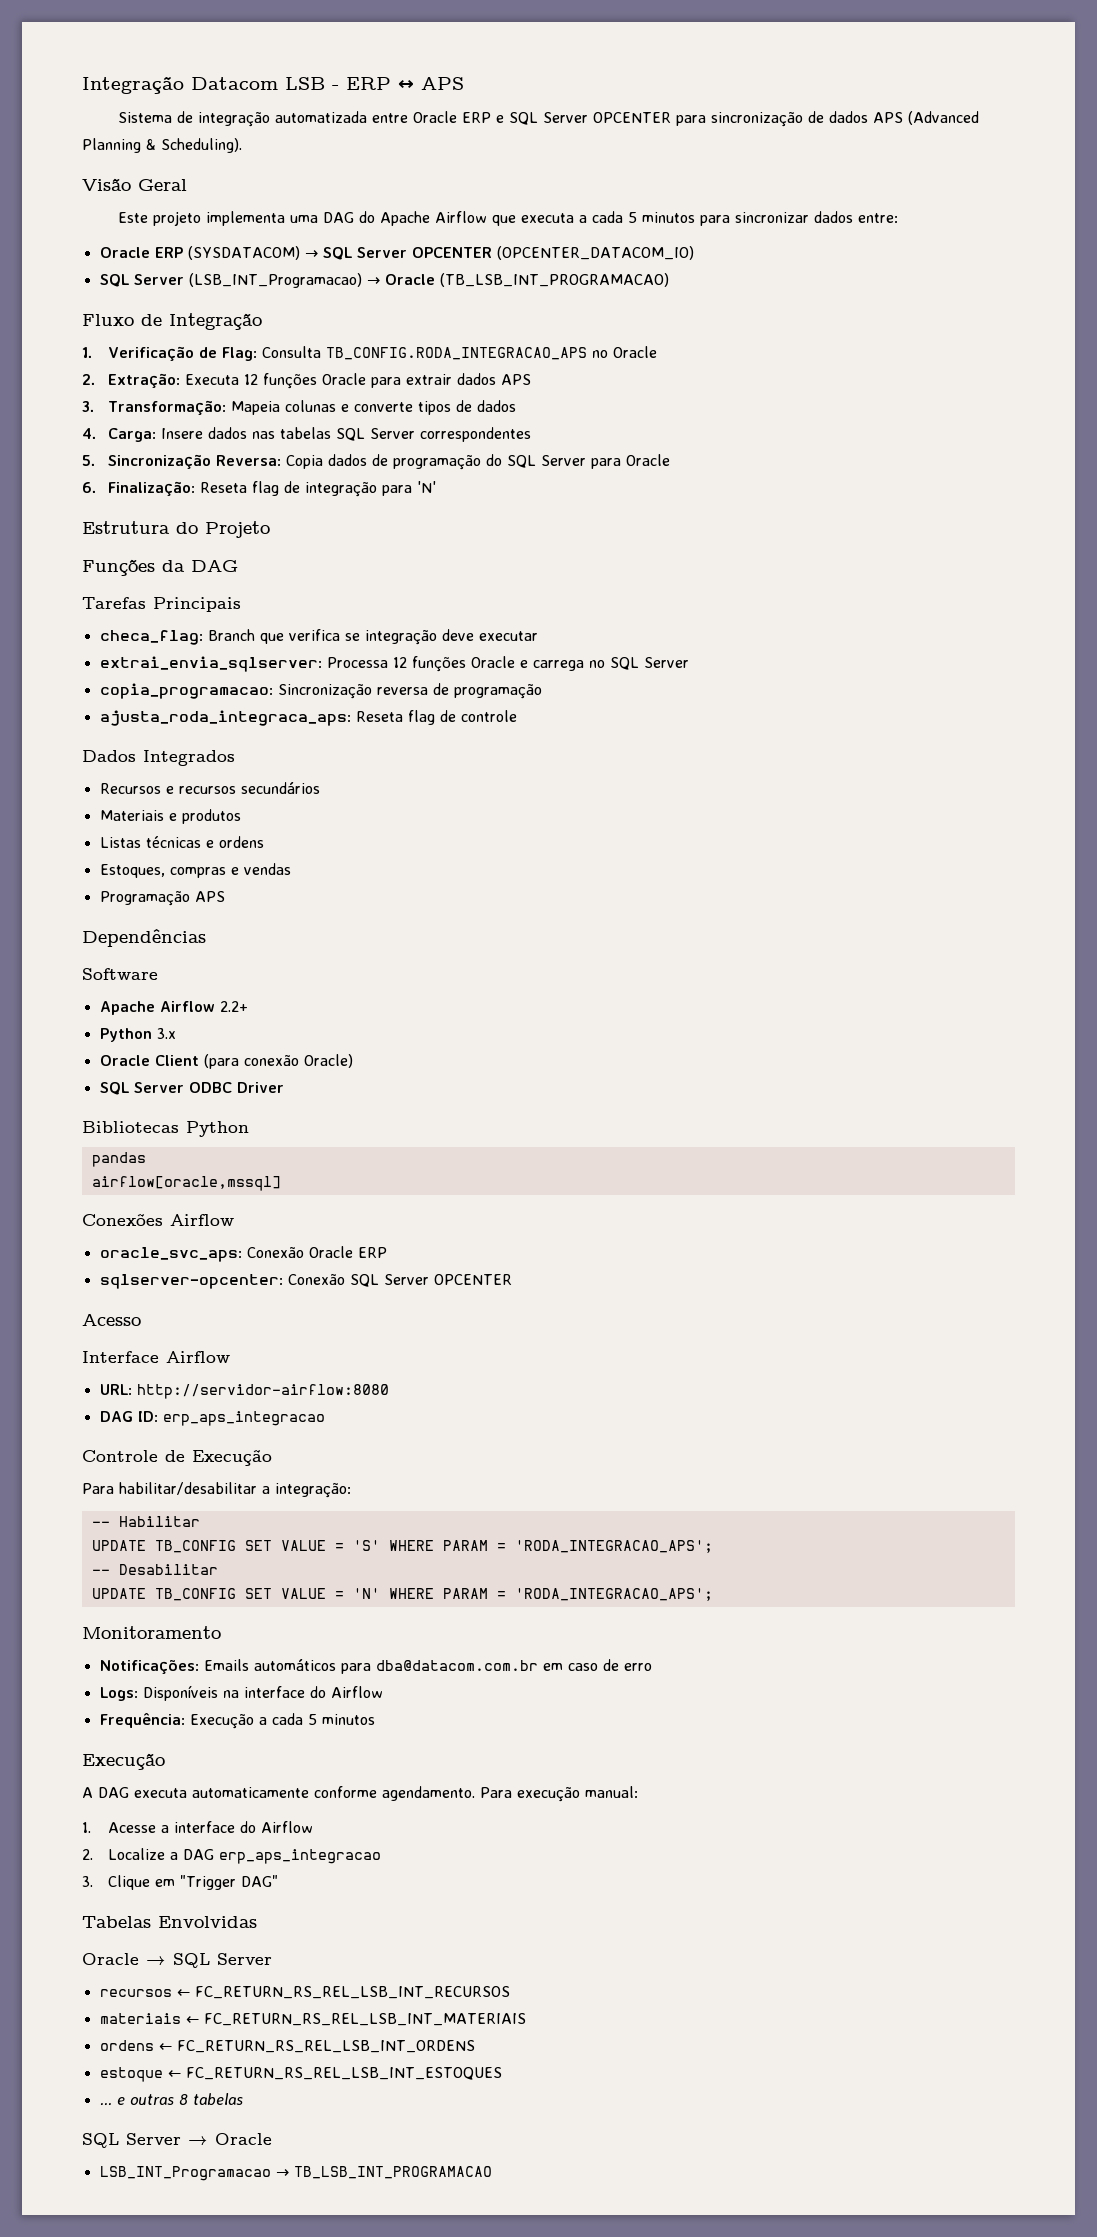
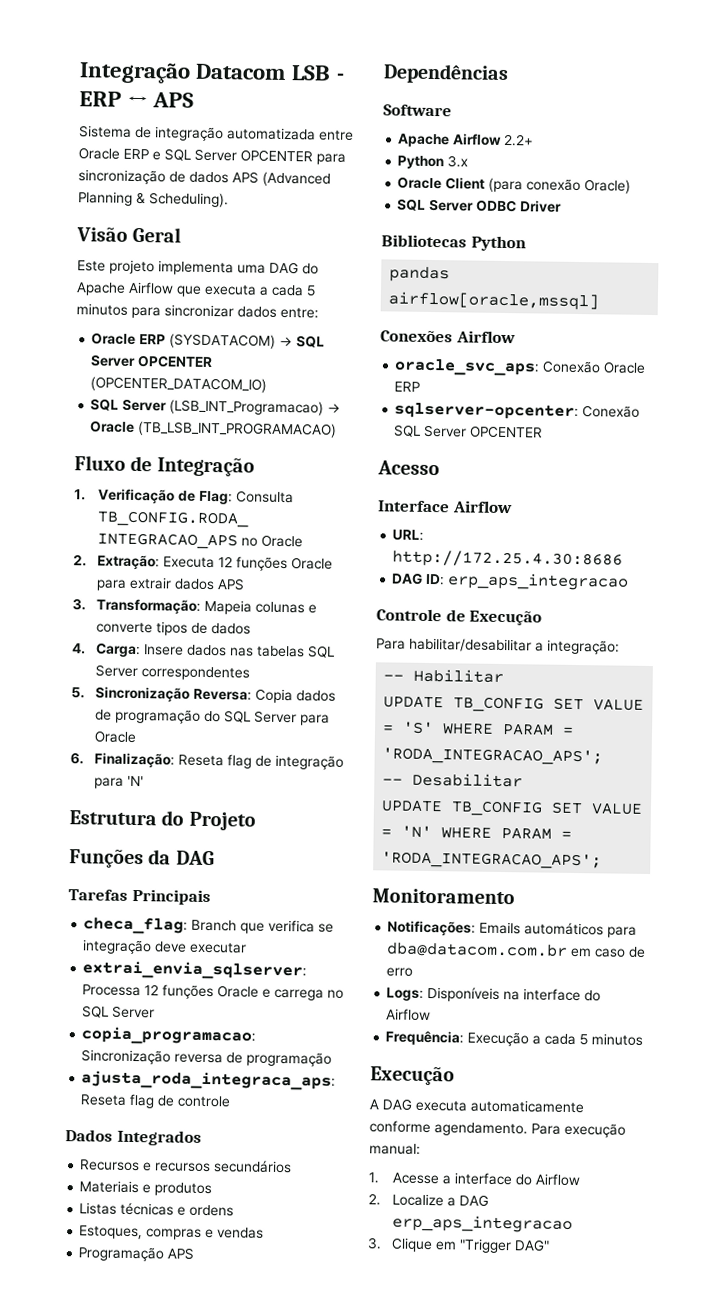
[136,1384,389,1399] http://servidor-airflow:8080 -> [392,549,624,569] http://172.25.4.30:8686
[82,1916,257,1928] [82,1953,272,1968] [99,1986,510,1999] [99,2013,526,2026] [99,2040,475,2053] [99,2067,502,2082] [99,2093,243,2106] [82,2133,272,2148] [99,2166,492,2181] // Tabelas Envolvidas // Oracle → SQL Server // recursos ← FC_RETURN_RS_REL_LSB_INT_RECURSOS // materiais ← FC_RETURN_RS_REL_LSB_INT_MATERIAIS // ordens ← FC_RETURN_RS_REL_LSB_INT_ORDENS // estoque ← FC_RETURN_RS_REL_LSB_INT_ESTOQUES // ... e outras 8 tabelas // SQL Server → Oracle // LSB_INT_Programacao → TB_LSB_INT_PROGRAMACAO -> (551, 1245) none

